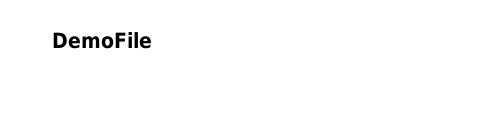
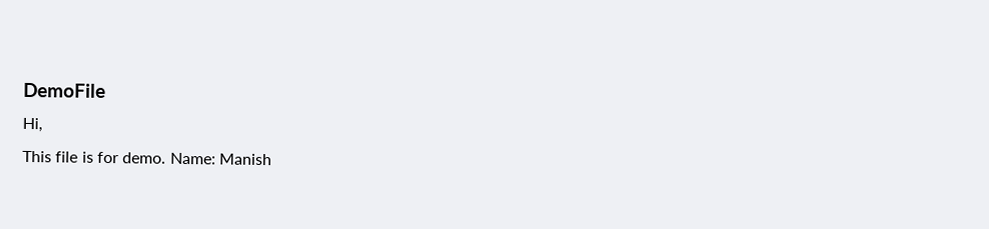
(152, 40) none -> [22,117,43,133] [22,150,272,166] // Hi, // This file is for demo. Name: Manish

